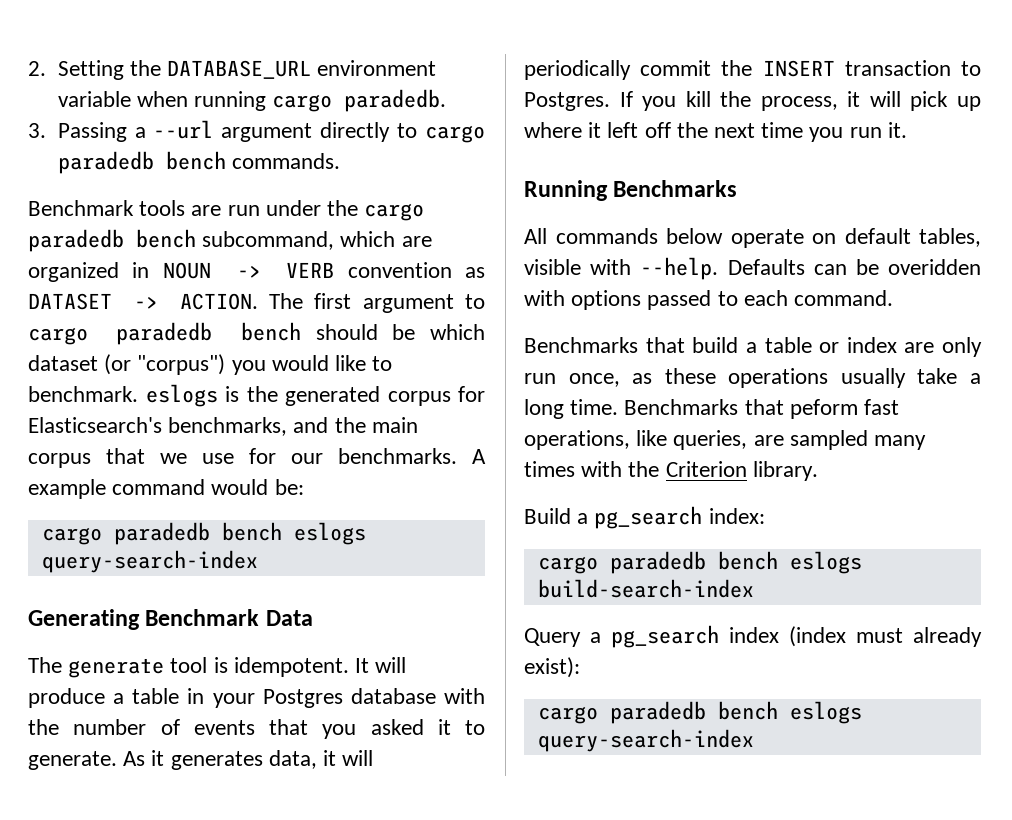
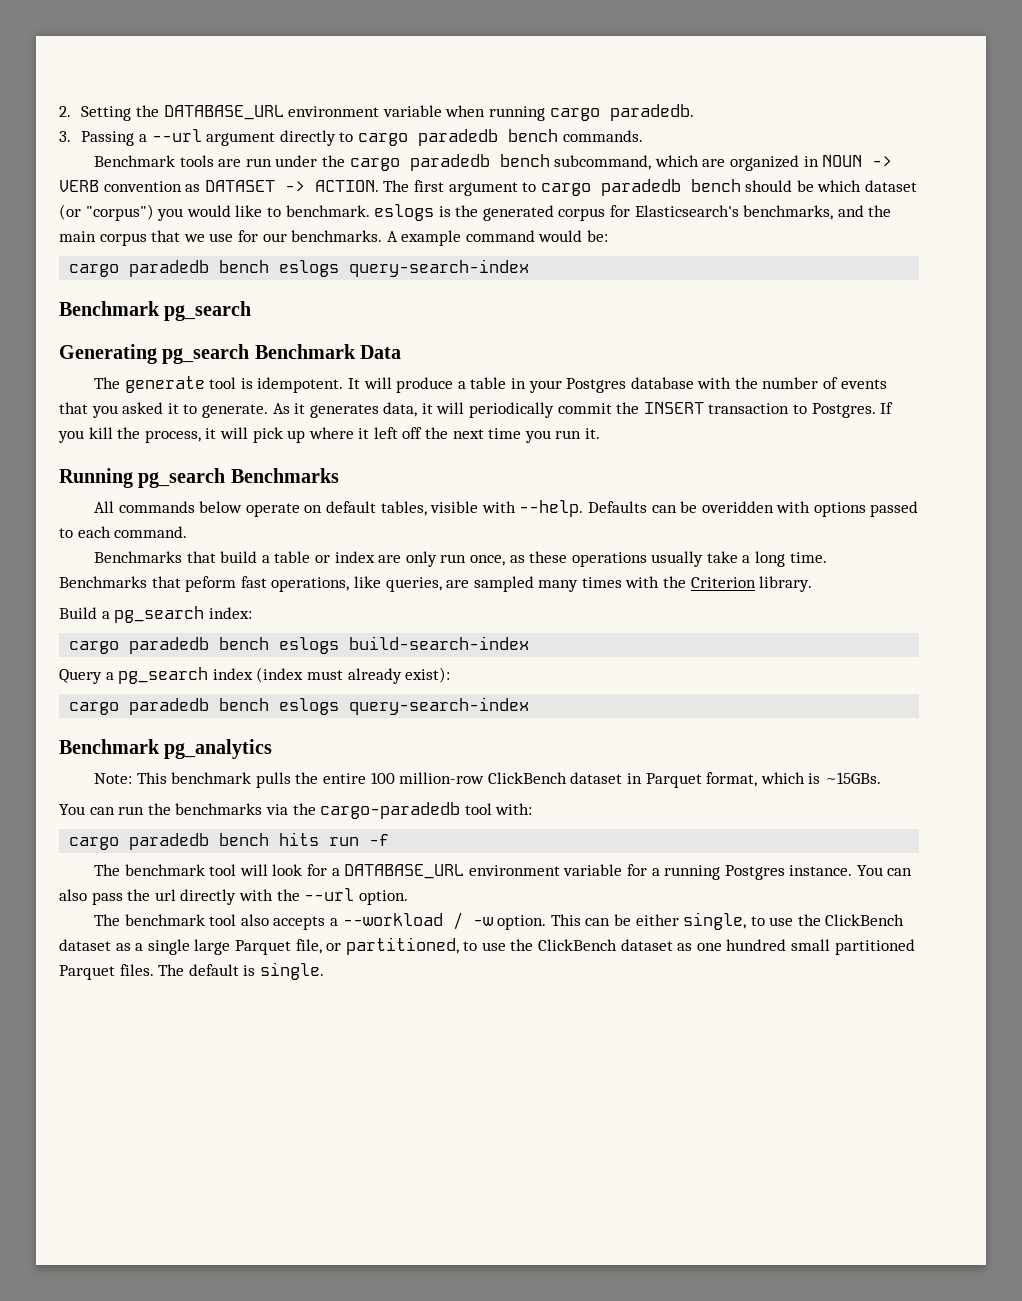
(258, 561) none -> [59,301,252,321] // Benchmark pg_search
(140, 619) none -> [162,344,250,364] pg_search
(608, 190) none -> [138,468,226,488] pg_search
(754, 740) none -> [59,739,273,759] [94,772,881,788] [59,802,533,819] [69,832,390,850] [94,864,913,880] [59,888,408,905] [94,912,905,930] [59,937,915,955] [59,962,324,980] // Benchmark pg_analytics // Note: This benchmark pulls the entire 100 million-row ClickBench dataset in Parquet format, which is ~15GBs. // You can run the benchmarks via the cargo-paradedb tool with: // cargo paradedb bench hits run -f // The benchmark tool will look for a DATABASE_URL environment variable for a running Postgres instance. You can also pass the url directly with the --url option. // The benchmark tool also accepts a --workload / -w option. This can be either single, to use the ClickBench dataset as a single large Parquet file, or partitioned, to use the ClickBench dataset as one hundred small partitioned Parquet files. The default is single.

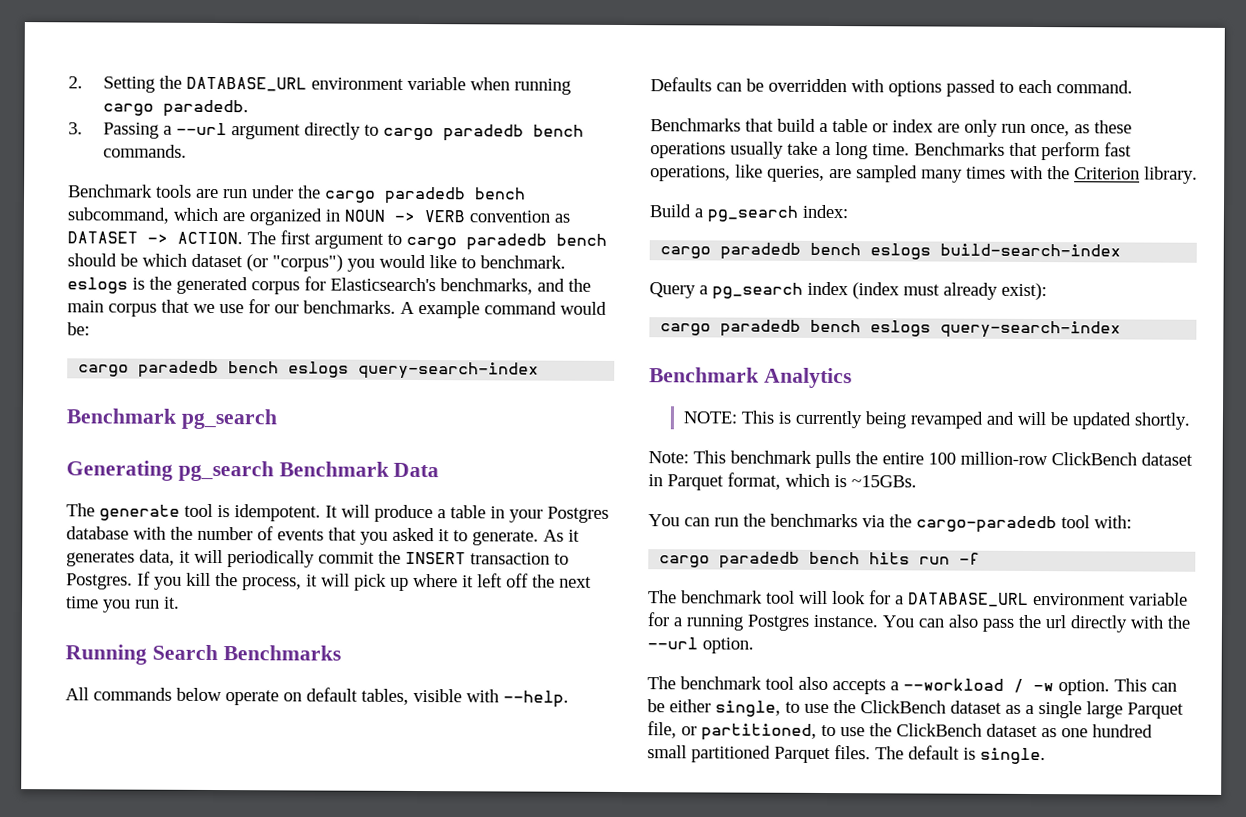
[138,468,226,488] pg_search -> [151,644,218,661] Search
[701,501,774,513] overidden -> [768,78,847,93] overridden
[185,576,237,592] peform -> [1041,142,1101,161] perform
[164,739,273,759] pg_analytics -> [763,367,852,389] [682,410,1190,430] Analytics // NOTE: This is currently being revamped and will be updated shortly.

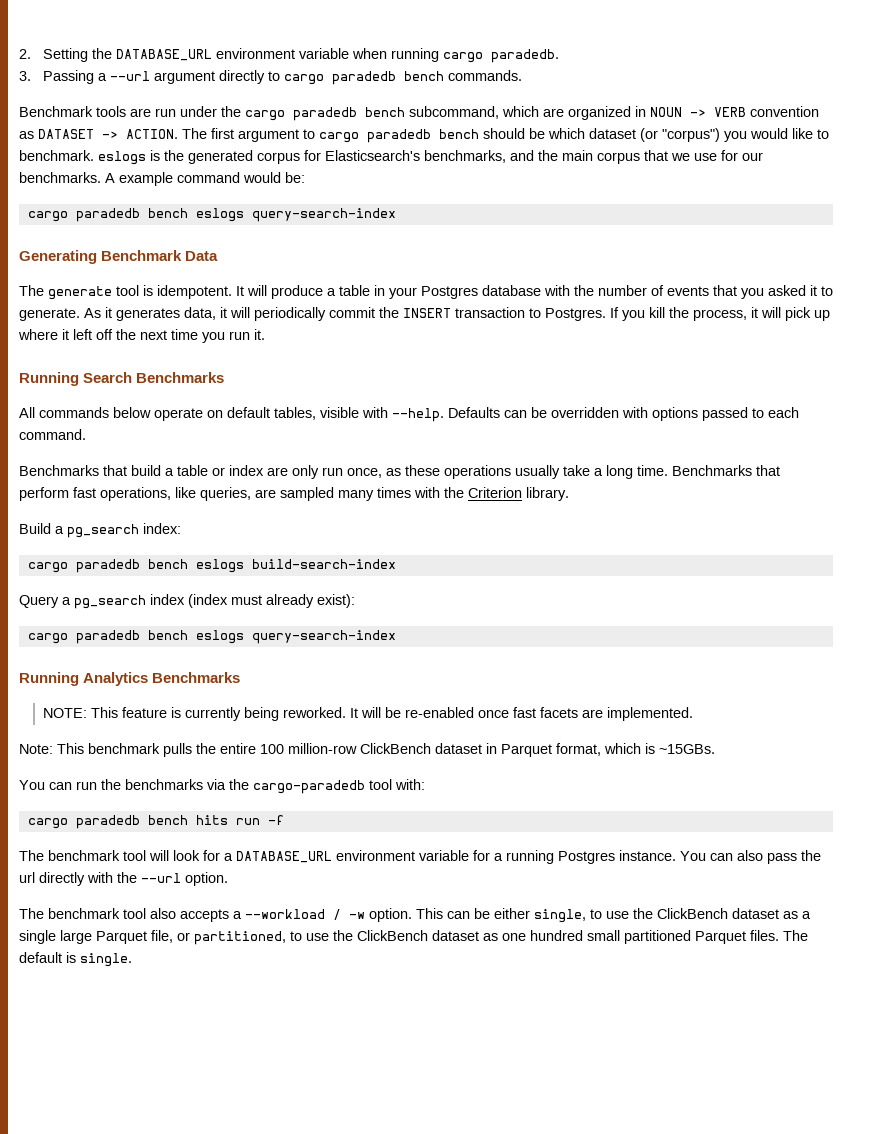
[66,408,277,430] // Benchmark pg_search -> (396, 215) none
[177,460,274,482] pg_search -> (97, 257) none
[649,367,759,383] Benchmark -> [19,672,79,686] Running
(852, 378) none -> [152,672,241,683] Benchmarks
(774, 417) none -> [122,707,168,718] feature
[909,411,1190,430] revamped and will be updated shortly. -> [283,707,694,721] reworked. It will be re-enabled once fast facets are implemented.

